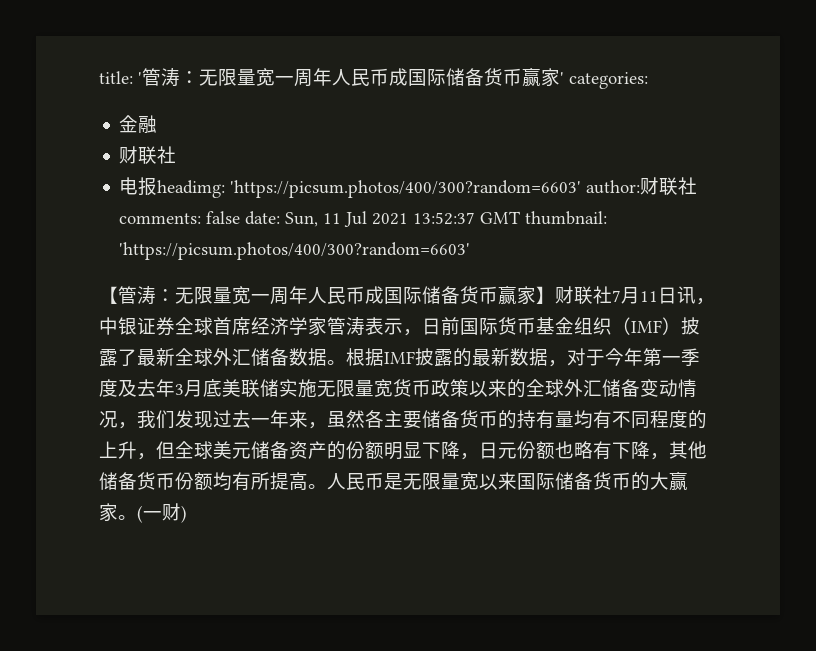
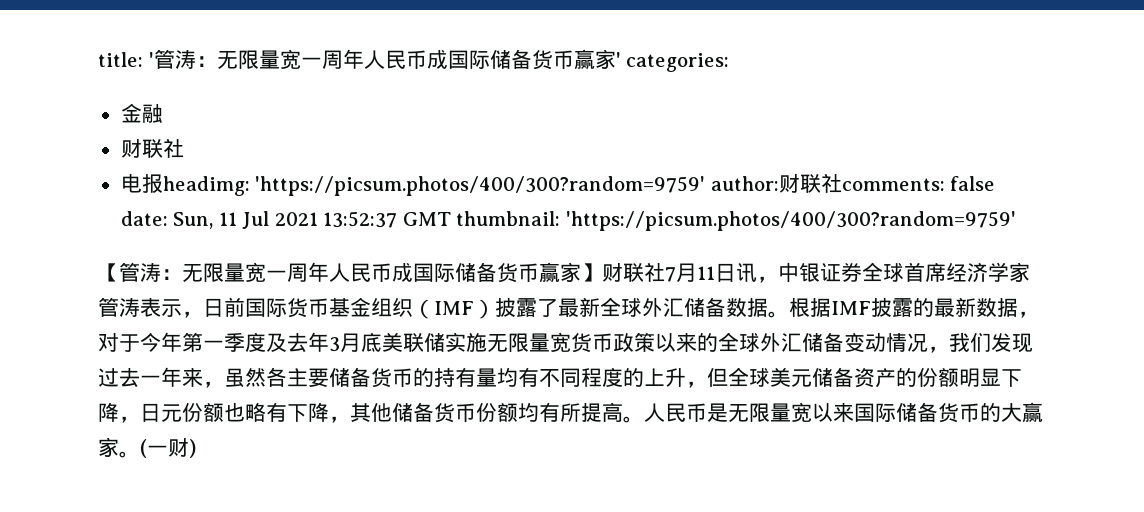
[230,180,582,198] 'https://picsum.photos/400/300?random=6603' -> [255,176,706,196] 'https://picsum.photos/400/300?random=9759'
[119,242,471,260] 'https://picsum.photos/400/300?random=6603' -> [565,211,1016,231] 'https://picsum.photos/400/300?random=9759'

